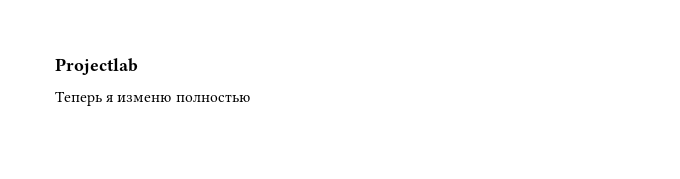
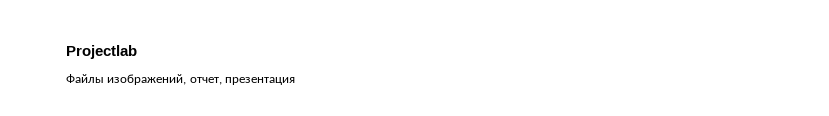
[55,91,250,106] Теперь я изменю полностью -> [66,74,296,85] Файлы изображений, отчет, презентация

